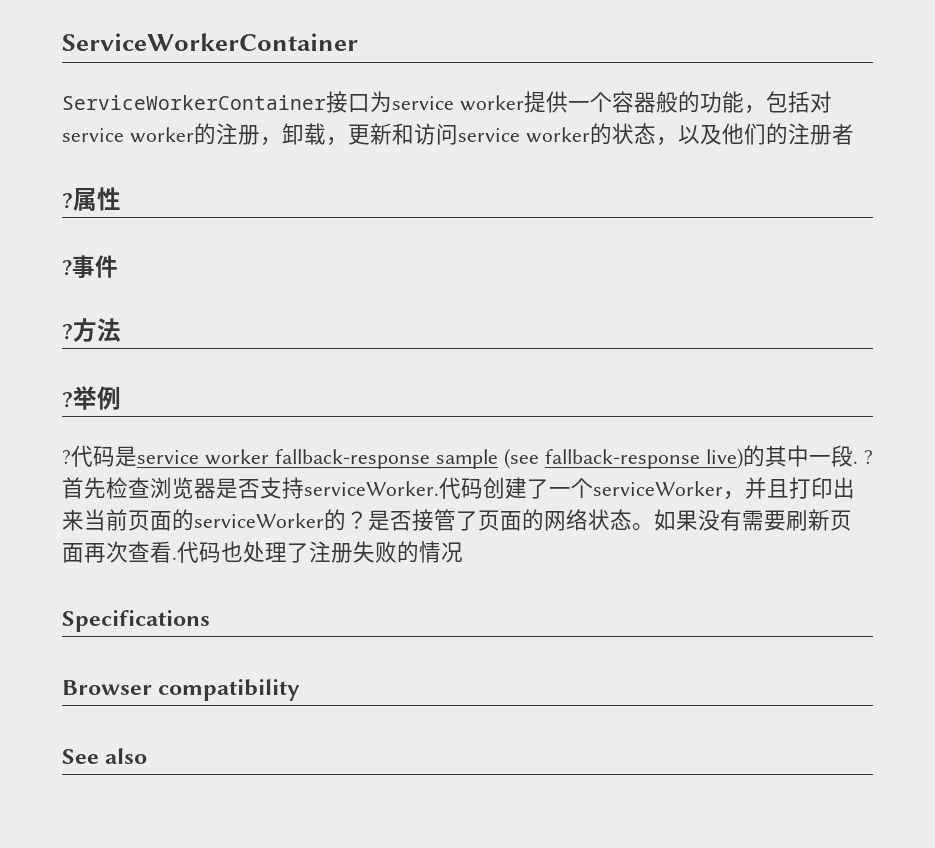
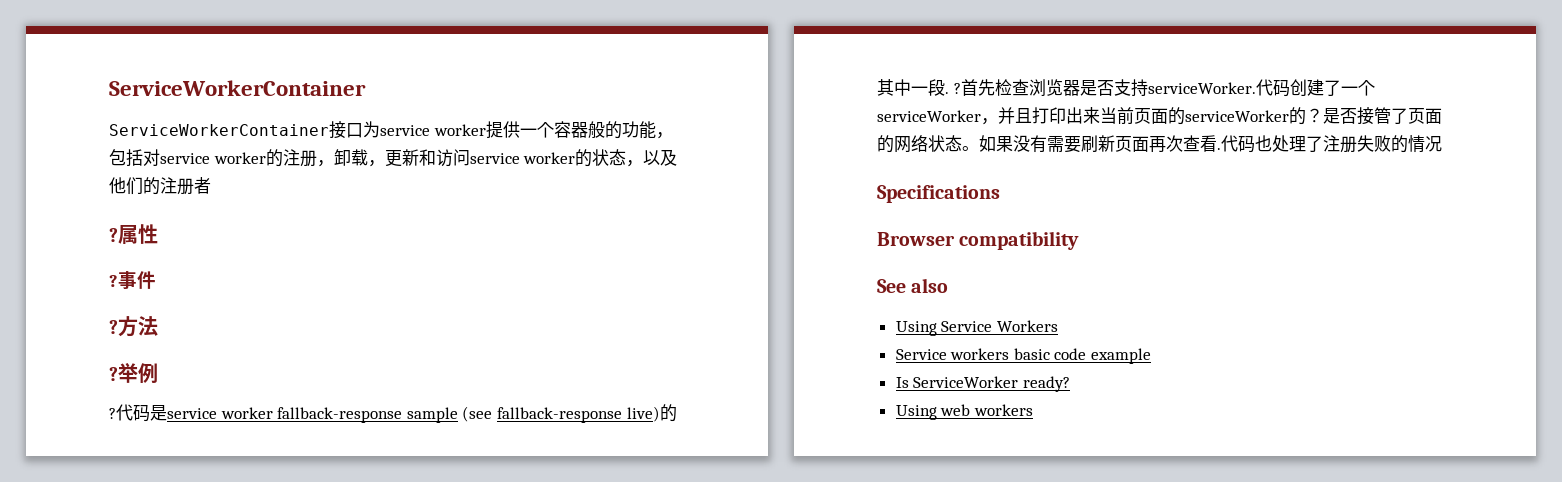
(148, 756) none -> [895,320,1058,336] [895,348,1152,364] [895,376,1070,392] [895,404,1033,420] // Using Service Workers // Service workers basic code example // Is ServiceWorker ready? // Using web workers

